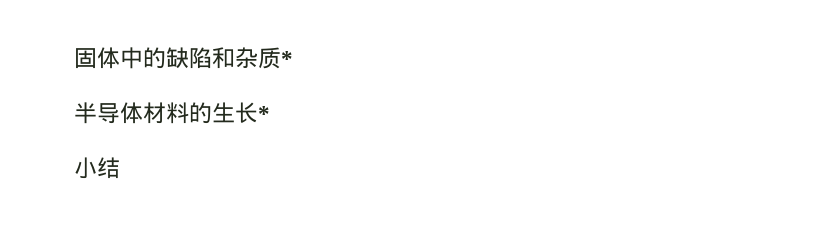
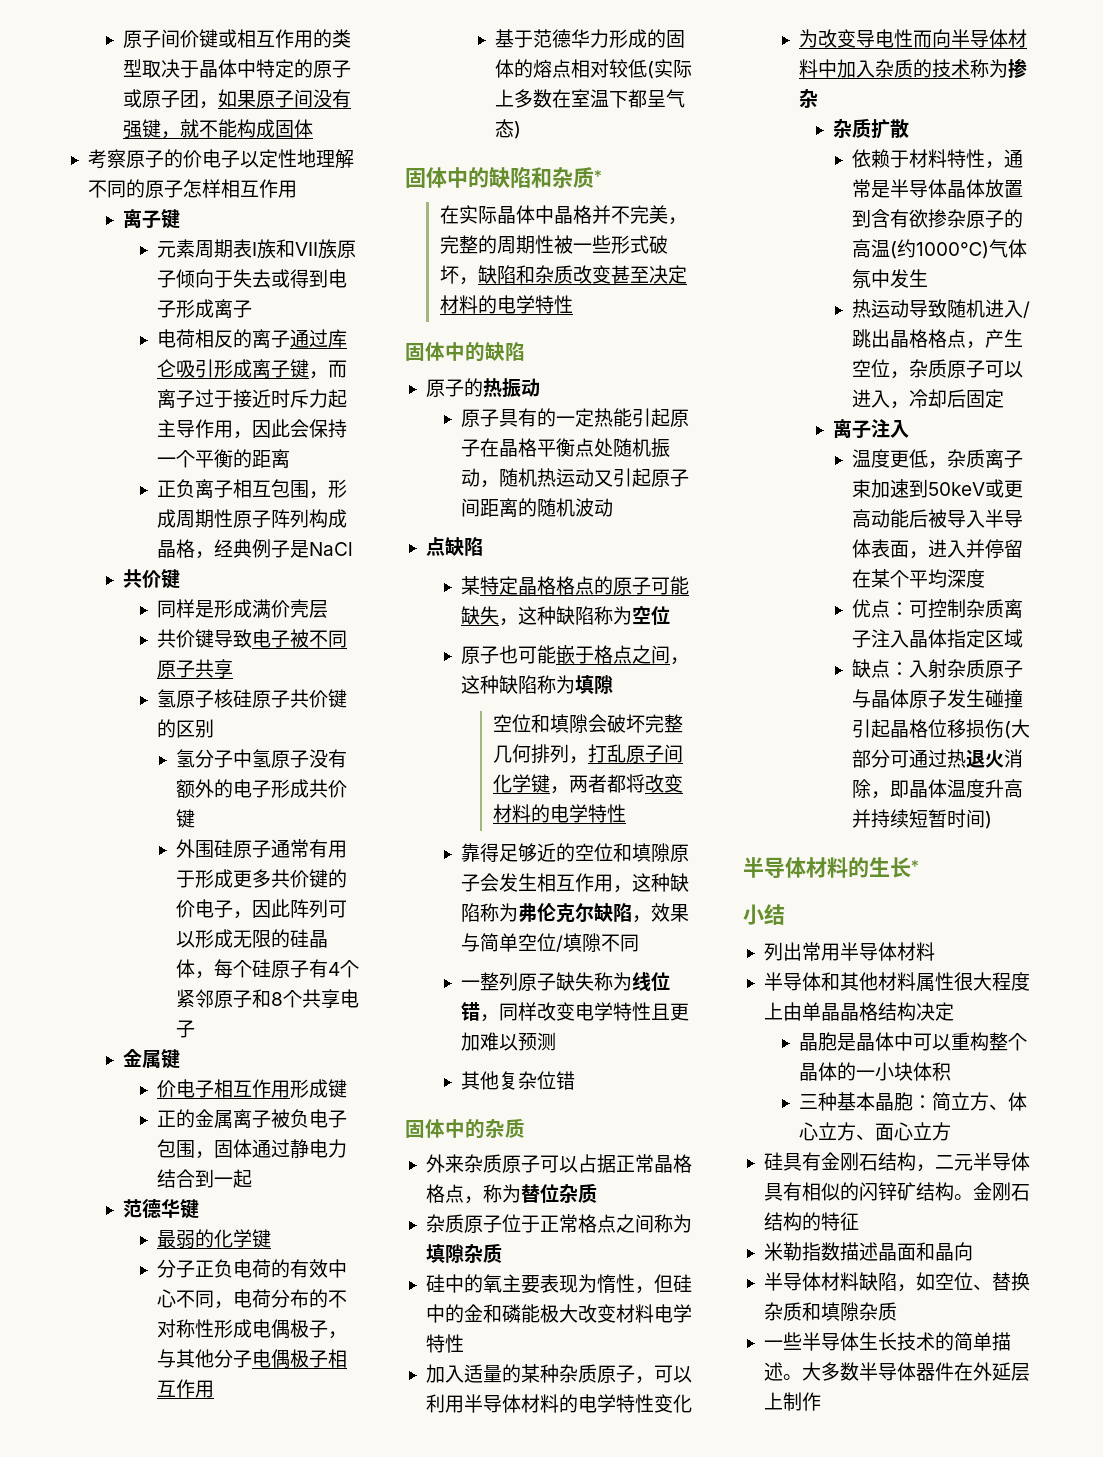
(74, 58) none -> [122,29,351,48] [122,59,351,78] [122,89,351,109] [122,119,313,139] [87,149,354,169] [87,179,297,198] [122,209,180,229] [157,239,357,259] [157,269,348,288] [157,299,253,318] [157,329,348,348] [157,359,348,379] [157,389,348,408] [157,419,348,439] [157,449,291,468] [157,479,348,499] [157,509,348,528] [157,539,354,559] [122,569,180,589] [157,599,329,618] [157,629,348,648] [157,659,234,679] [157,689,348,708] [157,719,215,738] [175,749,347,768] [175,779,347,798] [175,809,195,828] [175,839,347,858] [175,869,347,888] [175,899,347,919] [175,929,328,948] [175,959,359,979] [175,989,359,1009] [175,1020,195,1038] [122,1049,180,1069] [157,1079,348,1098] [157,1109,348,1129] [157,1139,348,1159] [157,1169,253,1188] [122,1198,199,1219] [157,1229,272,1249] [157,1259,348,1278] [157,1289,348,1309] [157,1319,348,1339] [157,1349,348,1369] [157,1379,215,1398] [495,29,686,48] [495,59,693,79] [495,89,686,108] [495,119,522,139] 原子间价键或相互作用的类型取决于晶体中特定的原子或原子团，如果原子间没有强键，就不能构成固体 // 考察原子的价电子以定性地理解不同的原子怎样相互作用 // 离子键 // 元素周期表I族和VII族原子倾向于失去或得到电子形成离子 // 电荷相反的离子通过库仑吸引形成离子键，而离子过于接近时斥力起主导作用，因此会保持一个平衡的距离 // 正负离子相互包围，形成周期性原子阵列构成晶格，经典例子是NaCl // 共价键 // 同样是形成满价壳层 // 共价键导致电子被不同原子共享 // 氢原子核硅原子共价键的区别 // 氢分子中氢原子没有额外的电子形成共价键 // 外围硅原子通常有用于形成更多共价键的价电子，因此阵列可以形成无限的硅晶体，每个硅原子有4个紧邻原子和8个共享电子 // 金属键 // 价电子相互作用形成键 // 正的金属离子被负电子包围，固体通过静电力结合到一起 // 范德华键 // 最弱的化学键 // 分子正负电荷的有效中心不同，电荷分布的不对称性形成电偶极子，与其他分子电偶极子相互作用 // 基于范德华力形成的固体的熔点相对较低(实际上多数在室温下都呈气态) //
(293, 58) none -> [439,205,687,225] [439,235,668,254] [439,265,687,285] [439,295,573,314] [405,342,525,362] [425,378,540,398] [460,408,689,427] [460,438,670,458] [460,468,689,488] [460,498,613,517] [425,537,483,556] [460,576,689,595] [460,606,670,626] [460,645,689,665] [460,675,613,694] [492,714,683,733] [492,744,683,764] [492,774,683,794] [492,804,626,823] [460,843,689,862] [460,873,689,893] [460,902,689,923] [460,933,639,952] [460,972,670,991] [460,1002,689,1022] [460,1032,556,1051] [460,1071,575,1090] [405,1118,525,1139] [425,1154,692,1173] [425,1183,597,1204] [425,1214,692,1233] [425,1243,502,1263] [425,1274,692,1294] [425,1304,692,1323] [425,1334,464,1353] [425,1364,692,1384] [425,1394,692,1413] [798,29,1027,48] [798,58,1027,78] [798,89,818,108] [833,118,910,139] [851,149,1023,169] [851,179,1023,198] [851,209,1023,228] [851,239,1027,259] [851,269,928,289] [851,299,1030,318] [851,329,1023,349] [851,359,1023,379] [851,389,1004,409] [833,419,910,439] [851,449,1023,469] [851,479,1023,498] [851,509,1023,528] [851,539,1023,559] [851,569,985,588] [851,599,1023,619] [851,629,1023,648] [851,659,1023,678] [851,689,1023,709] [851,719,1030,739] [851,749,1023,768] [851,779,1023,799] [851,809,992,829] // 在实际晶体中晶格并不完美，完整的周期性被一些形式破坏，缺陷和杂质改变甚至决定材料的电学特性 // 固体中的缺陷 // 原子的热振动 // 原子具有的一定热能引起原子在晶格平衡点处随机振动，随机热运动又引起原子间距离的随机波动 // 点缺陷 // 某特定晶格格点的原子可能缺失，这种缺陷称为空位 // 原子也可能嵌于格点之间，这种缺陷称为填隙 // 空位和填隙会破坏完整几何排列，打乱原子间化学键，两者都将改变材料的电学特性 // 靠得足够近的空位和填隙原子会发生相互作用，这种缺陷称为弗伦克尔缺陷，效果与简单空位/填隙不同 // 一整列原子缺失称为线位错，同样改变电学特性且更加难以预测 // 其他复杂位错 // 固体中的杂质 // 外来杂质原子可以占据正常晶格格点，称为替位杂质 // 杂质原子位于正常格点之间称为填隙杂质 // 硅中的氧主要表现为惰性，但硅中的金和磷能极大改变材料电学特性 // 加入适量的某种杂质原子，可以利用半导体材料的电学特性变化 // 为改变导电性而向半导体材料中加入杂质的技术称为掺杂 // 杂质扩散 // 依赖于材料特性，通常是半导体晶体放置到含有欲掺杂原子的高温(约1000℃)气体氛中发生 // 热运动导致随机进入/跳出晶格格点，产生空位，杂质原子可以进入，冷却后固定 // 离子注入 // 温度更低，杂质离子束加速到50keV或更高动能后被导入半导体表面，进入并停留在某个平均深度 // 优点：可控制杂质离子注入晶体指定区域 // 缺点：入射杂质原子与晶体原子发生碰撞引起晶格位移损伤(大部分可通过热退火消除，即晶体温度升高并持续短暂时间)
(120, 168) none -> [763,942,935,961] [763,972,1030,992] [763,1002,954,1021] [798,1032,1027,1051] [798,1062,951,1081] [798,1092,1027,1111] [798,1122,951,1141] [763,1152,1030,1172] [763,1182,1030,1201] [763,1212,859,1231] [763,1242,973,1261] [763,1272,1030,1292] [763,1302,897,1321] [763,1332,1011,1351] [763,1362,1030,1381] [763,1392,821,1411] // 列出常用半导体材料 // 半导体和其他材料属性很大程度上由单晶晶格结构决定 // 晶胞是晶体中可以重构整个晶体的一小块体积 // 三种基本晶胞：简立方、体心立方、面心立方 // 硅具有金刚石结构，二元半导体具有相似的闪锌矿结构。金刚石结构的特征 // 米勒指数描述晶面和晶向 // 半导体材料缺陷，如空位、替换杂质和填隙杂质 // 一些半导体生长技术的简单描述。大多数半导体器件在外延层上制作

